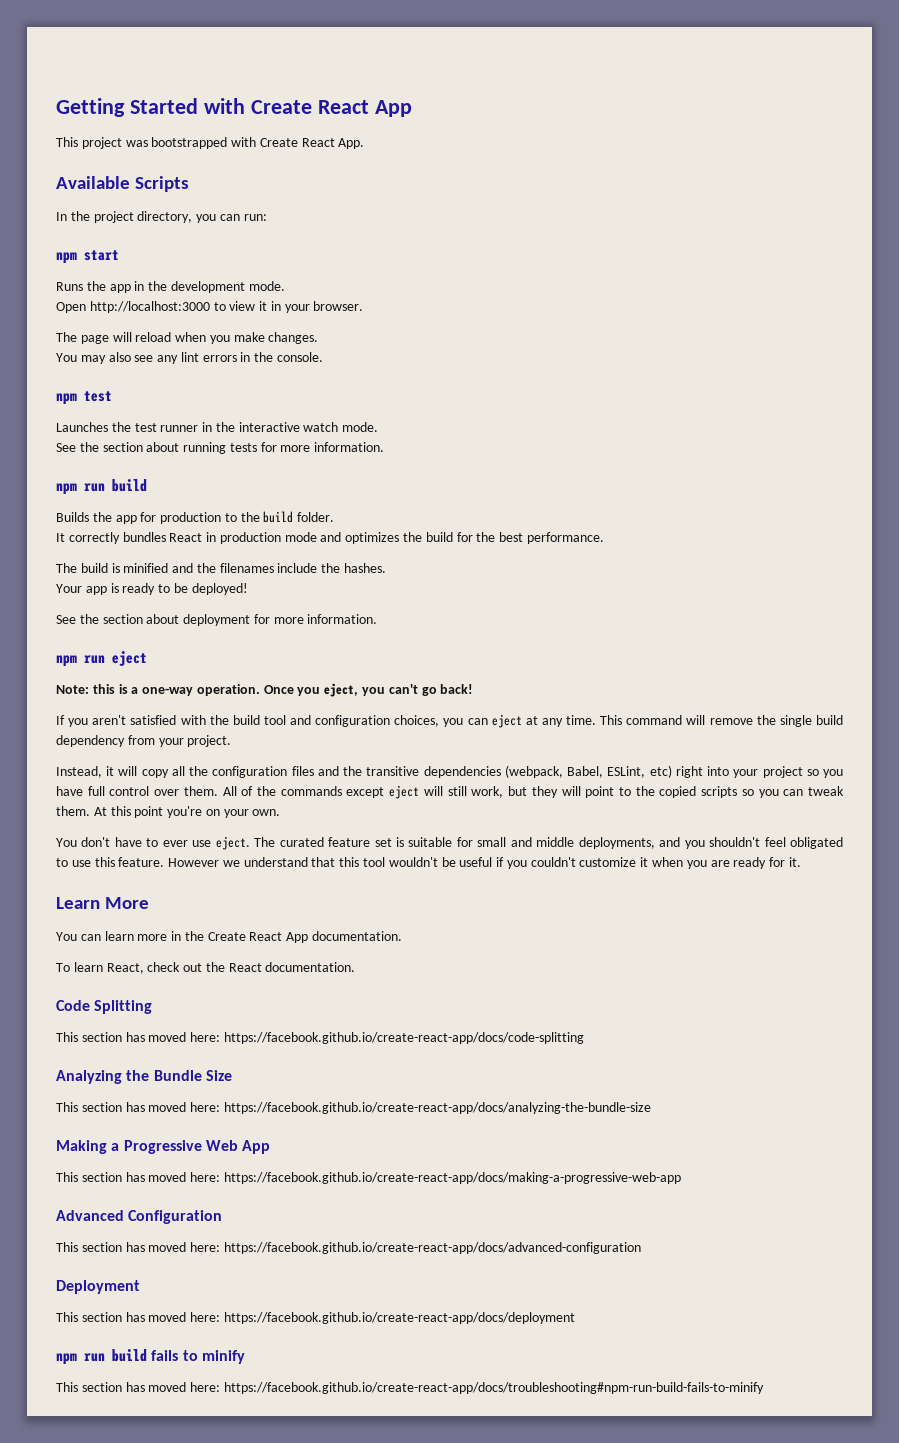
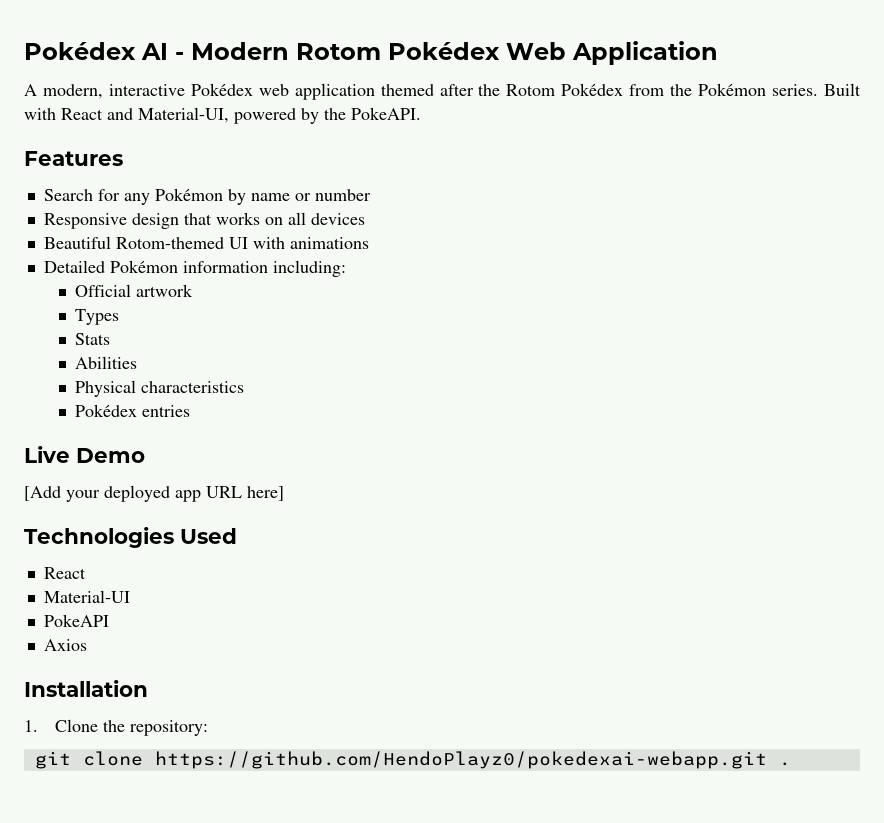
[56,98,412,117] [56,137,365,149] [56,176,190,192] [56,211,267,223] [56,250,119,264] [56,281,285,293] [56,301,364,313] [56,332,319,344] [56,352,324,364] [56,391,112,405] [56,422,379,432] [56,442,385,454] [56,479,147,495] [56,511,335,524] [56,532,604,544] [56,563,387,573] [56,583,248,595] [56,614,378,626] [56,651,147,667] [56,683,474,697] [56,714,844,728] [56,735,232,747] [56,765,843,778] [56,785,845,799] [56,806,281,818] [56,836,843,850] [56,857,801,869] [56,897,150,909] [56,931,403,943] [56,962,356,974] [56,1000,153,1014] [56,1032,584,1044] [56,1070,232,1084] [56,1102,651,1114] [56,1140,271,1154] [56,1172,681,1184] [56,1210,223,1224] [56,1242,641,1254] [56,1280,140,1294] [56,1312,575,1324] [56,1349,245,1365] [56,1382,764,1394] Getting Started with Create React App // This project was bootstrapped with Create React App. // Available Scripts // In the project directory, you can run: // npm start // Runs the app in the development mode. // Open http://localhost:3000 to view it in your browser. // The page will reload when you make changes. // You may also see any lint errors in the console. // npm test // Launches the test runner in the interactive watch mode. // See the section about running tests for more information. // npm run build // Builds the app for production to the build folder. // It correctly bundles React in production mode and optimizes the build for the best performance. // The build is minified and the filenames include the hashes. // Your app is ready to be deployed! // See the section about deployment for more information. // npm run eject // Note: this is a one-way operation. Once you eject, you can't go back! // If you aren't satisfied with the build tool and configuration choices, you can eject at any time. This command will remove the single build dependency from your project. // Instead, it will copy all the configuration files and the transitive dependencies (webpack, Babel, ESLint, etc) right into your project so you have full control over them. All of the commands except eject will still work, but they will point to the copied scripts so you can tweak them. At this point you're on your own. // You don't have to ever use eject. The curated feature set is suitable for small and middle deployments, and you shouldn't feel obligated to use this feature. However we understand that this tool wouldn't be useful if you couldn't customize it when you are ready for it. // Learn More // You can learn more in the Create React App documentation. // To learn React, check out the React documentation. // Code Splitting // This section has moved here: https://facebook.github.io/create-react-app/docs/code-splitting // Analyzing the Bundle Size // This section has moved here: https://facebook.github.io/create-react-app/docs/analyzing-the-bundle-size // Making a Progressive Web App // This section has moved here: https://facebook.github.io/create-react-app/docs/making-a-progressive-web-app // Advanced Configuration // This section has moved here: https://facebook.github.io/create-react-app/docs/advanced-configuration // Deployment // This section has moved here: https://facebook.github.io/create-react-app/docs/deployment // npm run build fails to minify // This section has moved here: https://facebook.github.io/create-react-app/docs/troubleshooting#npm-run-build-fails-to-minify -> [24,41,718,65] [24,83,861,100] [24,107,421,124] [24,151,123,166] [43,188,371,205] [43,212,365,229] [43,236,369,249] [43,260,346,277] [74,284,193,297] [74,309,119,325] [74,333,110,345] [74,356,137,369] [74,380,244,397] [74,404,190,417] [24,446,145,463] [24,485,284,502] [24,527,237,548] [43,567,86,579] [43,590,130,603] [43,614,109,627] [43,639,87,651] [24,680,148,697] [24,719,209,736] [34,751,791,769] Pokédex AI - Modern Rotom Pokédex Web Application // A modern, interactive Pokédex web application themed after the Rotom Pokédex from the Pokémon series. Built with React and Material-UI, powered by the PokeAPI. // Features // Search for any Pokémon by name or number // Responsive design that works on all devices // Beautiful Rotom-themed UI with animations // Detailed Pokémon information including: // Official artwork // Types // Stats // Abilities // Physical characteristics // Pokédex entries // Live Demo // [Add your deployed app URL here] // Technologies Used // React // Material-UI // PokeAPI // Axios // Installation // 1. Clone the repository: // git clone https://github.com/HendoPlayz0/pokedexai-webapp.git .

